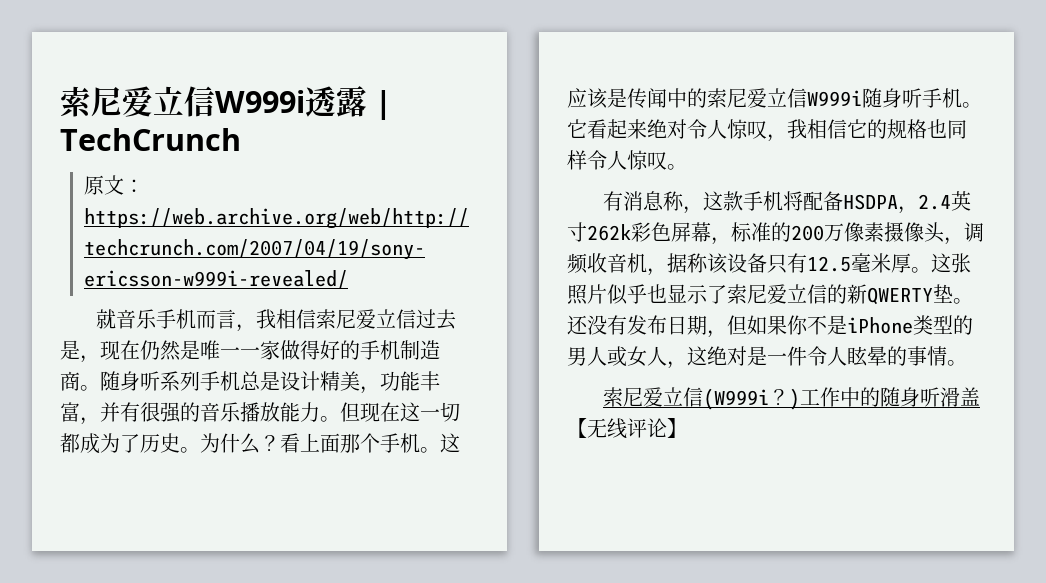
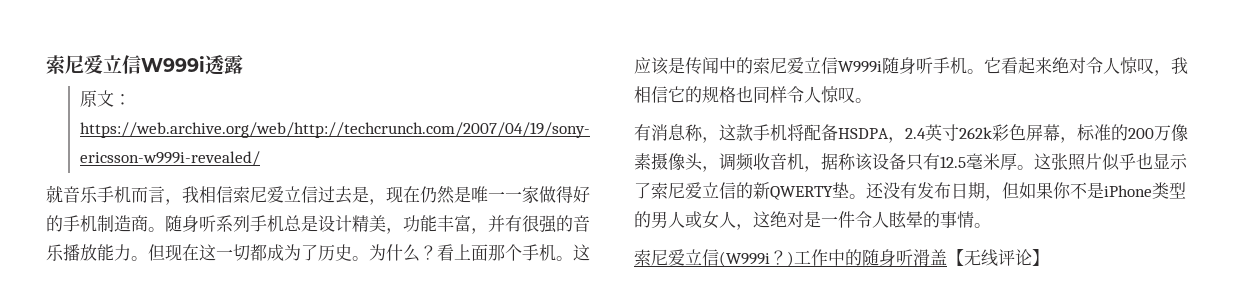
[375,90,393,120] [60,128,241,151] | TechCrunch -> (243, 64) none

